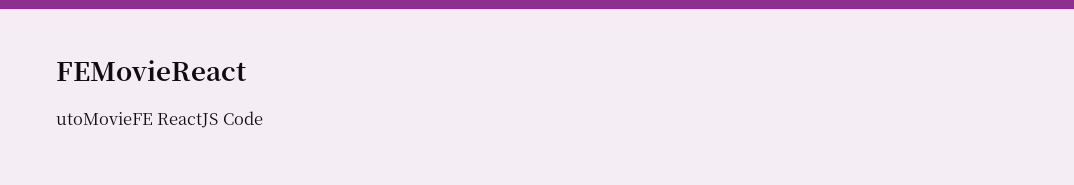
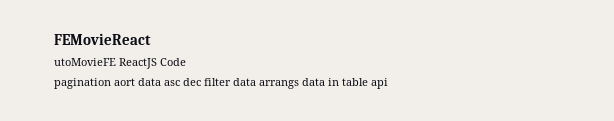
(263, 118) none -> [54,78,388,89] // pagination aort data asc dec filter data arrangs data in table api

